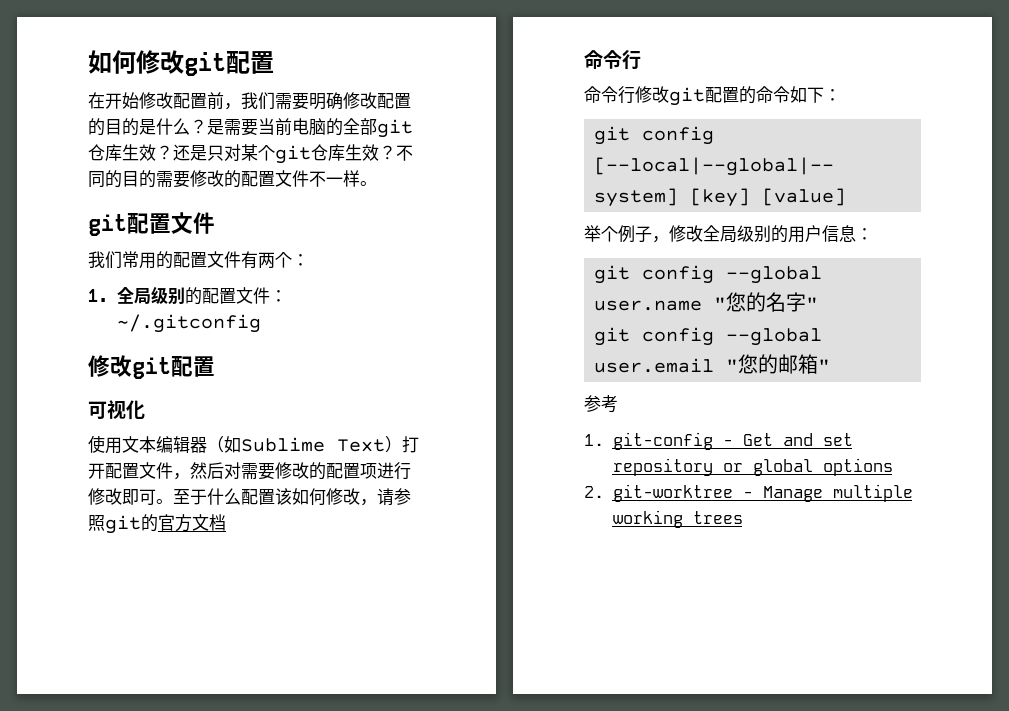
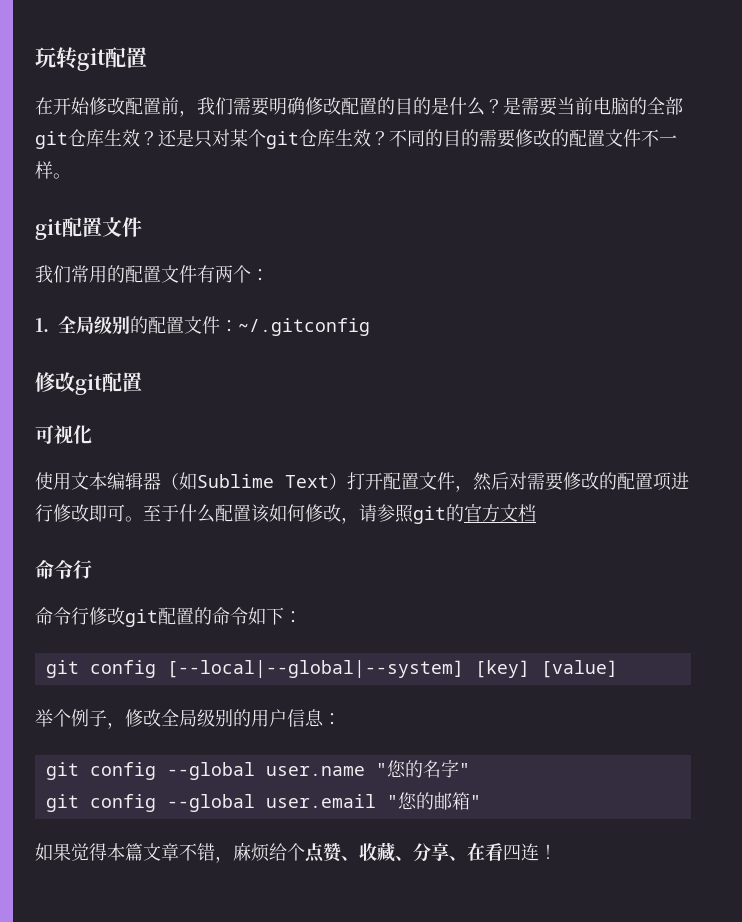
[88,50,184,74] 如何修改 -> [35,47,77,69] 玩转
[584,395,618,413] [584,432,853,450] [612,458,893,476] [584,484,913,502] [612,510,743,528] 参考 // 1. git-config - Get and set repository or global options // 2. git-worktree - Manage multiple working trees -> [35,842,557,863] 如果觉得本篇文章不错，麻烦给个点赞、收藏、分享、在看四连！

